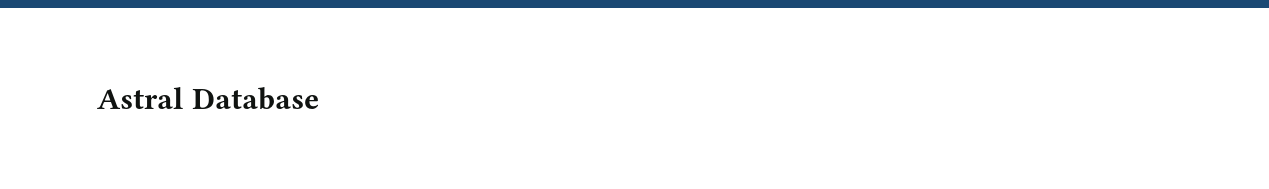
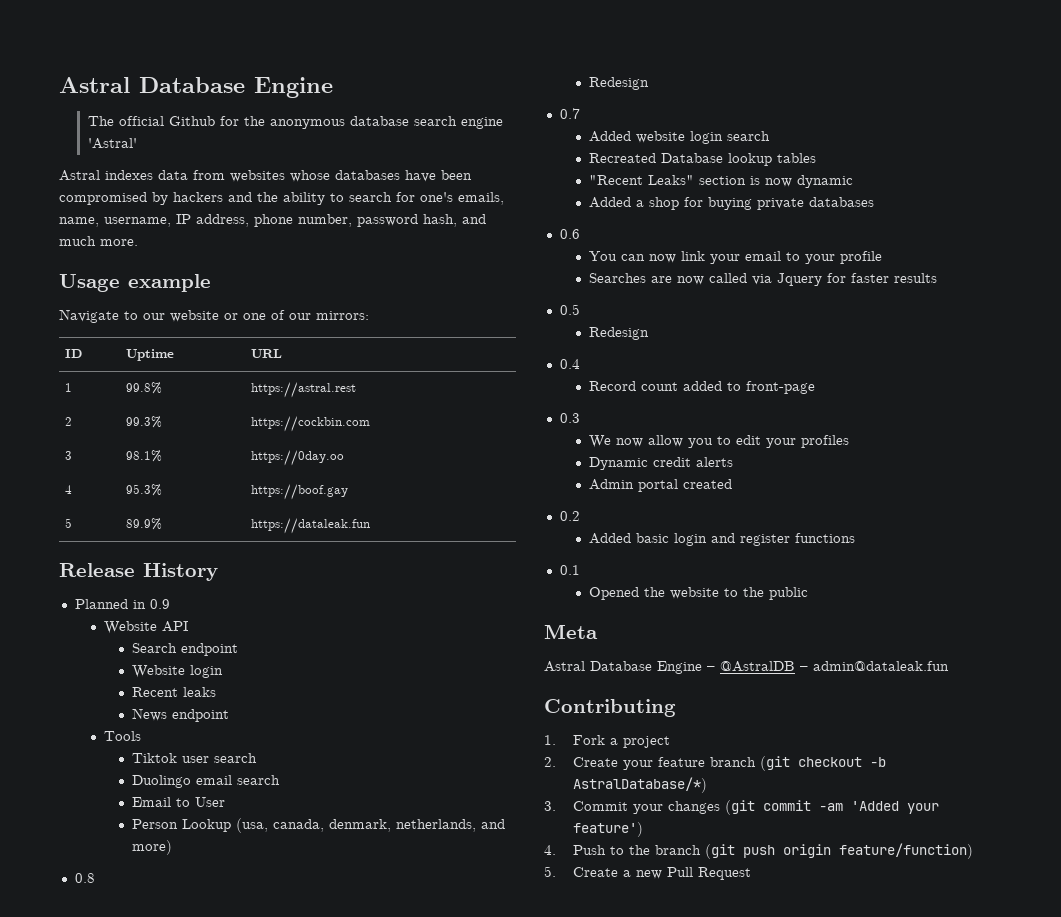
[97,87,319,110] Astral Database -> [59,77,333,98] [87,116,503,129] [87,138,137,149] [59,170,472,182] [59,192,504,205] [59,214,486,227] [59,236,138,246] [59,274,211,292] [59,309,369,323] [65,349,83,358] [126,349,175,361] [251,349,283,358] [65,383,73,392] [126,382,163,394] [251,382,357,398] [65,417,73,426] [126,416,163,428] [251,416,371,432] [65,451,73,460] [126,450,163,462] [251,450,345,466] [65,485,73,494] [126,484,163,496] [251,484,349,500] [65,518,73,528] [126,518,163,530] [251,518,371,534] [59,563,218,581] [74,599,170,609] [103,621,188,634] [132,643,239,656] [132,665,224,678] [132,687,217,697] [132,708,230,722] [103,731,141,741] [132,753,258,763] [132,775,281,788] [132,797,226,807] [132,818,506,833] [132,840,173,855] [74,873,95,883] [588,77,649,90] [559,108,580,119] [588,131,770,144] [588,153,816,166] [588,175,853,188] [588,197,874,210] [559,229,580,239] [588,251,882,264] [588,273,937,286] [559,304,580,315] [588,327,649,340] [559,359,580,369] [588,381,815,394] [559,413,580,423] [588,435,849,448] [588,457,733,470] [588,479,732,492] [559,511,580,521] [588,533,855,546] [559,565,580,575] [588,587,808,600] [544,624,598,639] [544,661,949,674] [544,699,676,717] [544,735,670,748] [544,756,886,771] [572,777,707,793] [544,800,939,815] [572,822,643,837] [544,843,973,859] [544,866,751,880] Astral Database Engine // The official Github for the anonymous database search engine 'Astral' // Astral indexes data from websites whose databases have been compromised by hackers and the ability to search for one's emails, name, username, IP address, phone number, password hash, and much more. // Usage example // Navigate to our website or one of our mirrors: // ID | Uptime | URL // 1 | 99.8% | https://astral.rest // 2 | 99.3% | https://cockbin.com // 3 | 98.1% | https://0day.oo // 4 | 95.3% | https://boof.gay // 5 | 89.9% | https://dataleak.fun // Release History // Planned in 0.9 // Website API // Search endpoint // Website login // Recent leaks // News endpoint // Tools // Tiktok user search // Duolingo email search // Email to User // Person Lookup (usa, canada, denmark, netherlands, and more) // 0.8 // Redesign // 0.7 // Added website login search // Recreated Database lookup tables // "Recent Leaks" section is now dynamic // Added a shop for buying private databases // 0.6 // You can now link your email to your profile // Searches are now called via Jquery for faster results // 0.5 // Redesign // 0.4 // Record count added to front-page // 0.3 // We now allow you to edit your profiles // Dynamic credit alerts // Admin portal created // 0.2 // Added basic login and register functions // 0.1 // Opened the website to the public // Meta // Astral Database Engine – @AstralDB – admin@dataleak.fun // Contributing // 1. Fork a project // 2. Create your feature branch (git checkout -b AstralDatabase/*) // 3. Commit your changes (git commit -am 'Added your feature') // 4. Push to the branch (git push origin feature/function) // 5. Create a new Pull Request

